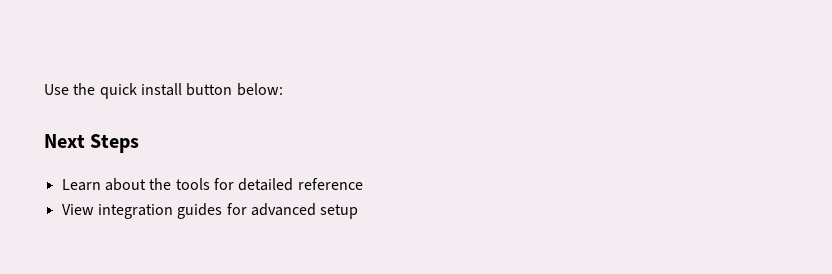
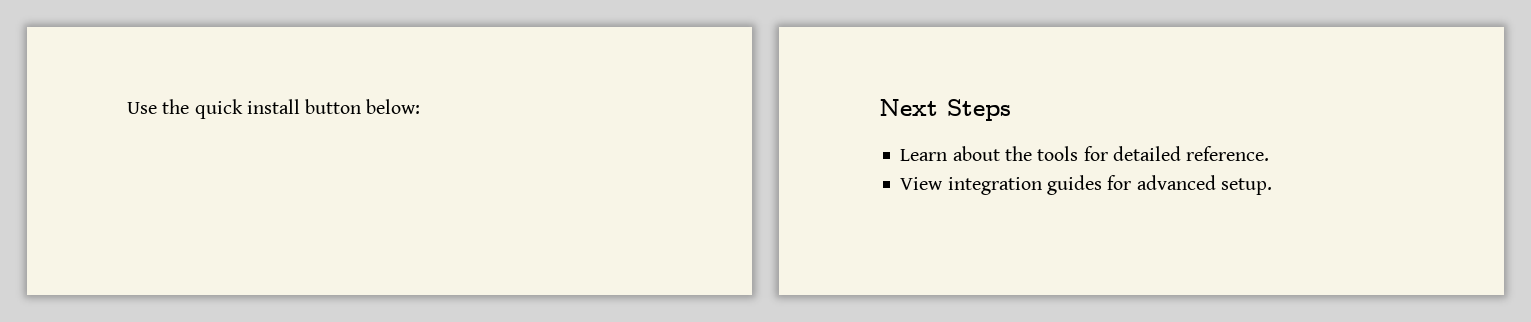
[297,178,363,190] reference -> [1186,146,1270,161] reference.
[320,204,359,219] setup -> [1220,178,1272,195] setup.

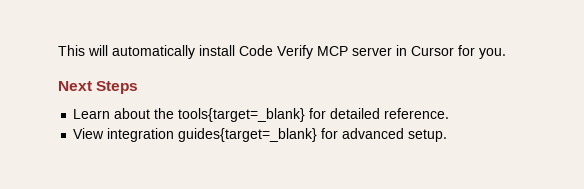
[127,99,421,119] Use the quick install button below: -> [58,45,506,59] This will automatically install Code Verify MCP server in Cursor for you.
[1037,146,1079,161] tools -> [178,108,306,122] tools{target=_blank}
[1046,175,1102,195] guides -> [178,128,318,142] guides{target=_blank}

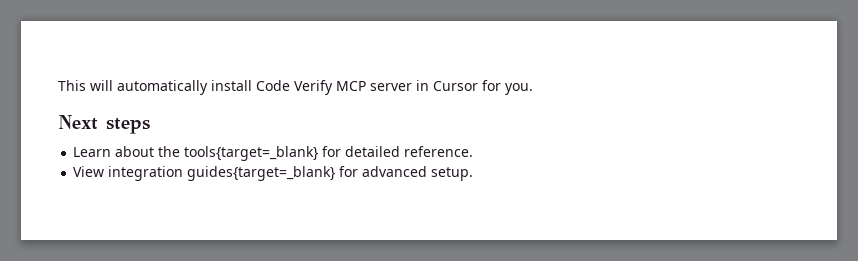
[96,81,139,94] Steps -> [106,118,150,134] steps

